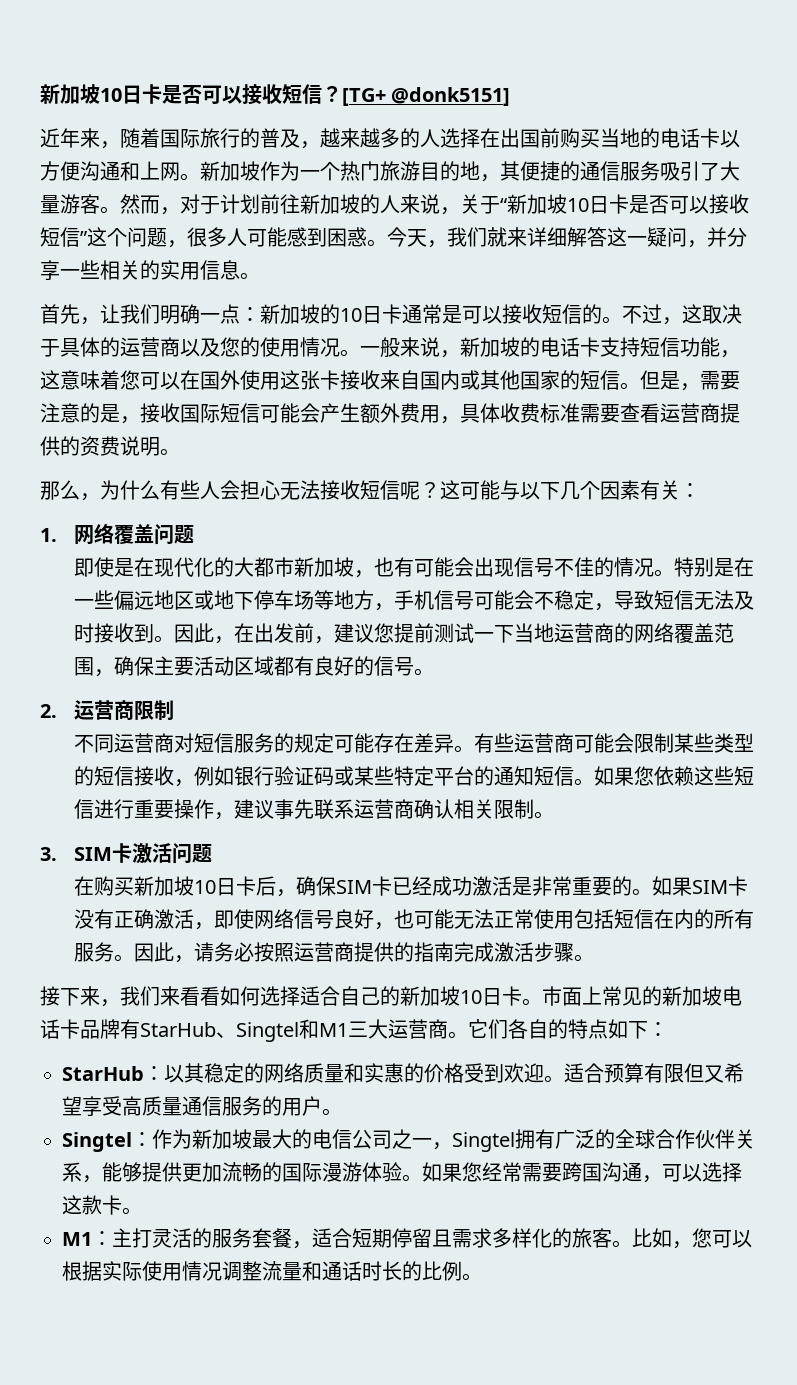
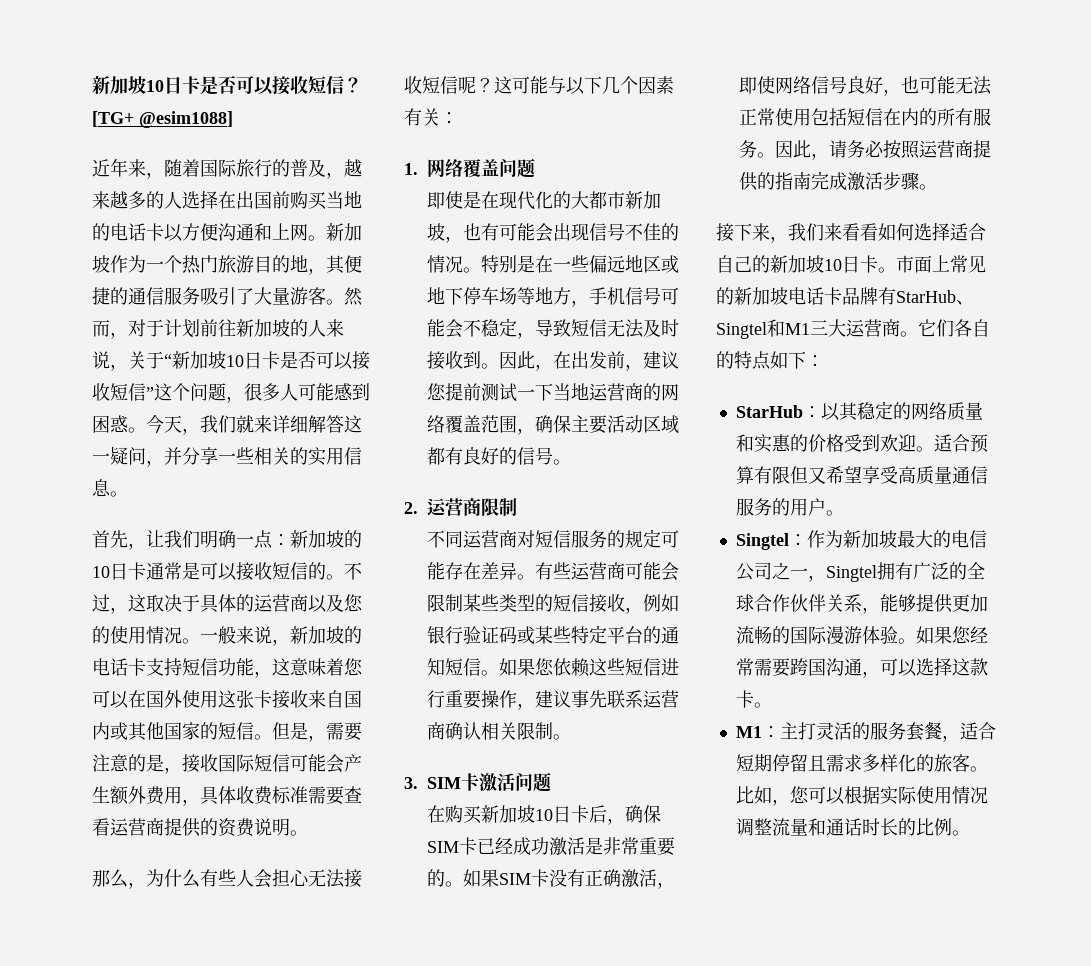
[391,87,511,106] @donk5151] -> [139,111,233,128] @esim1088]

